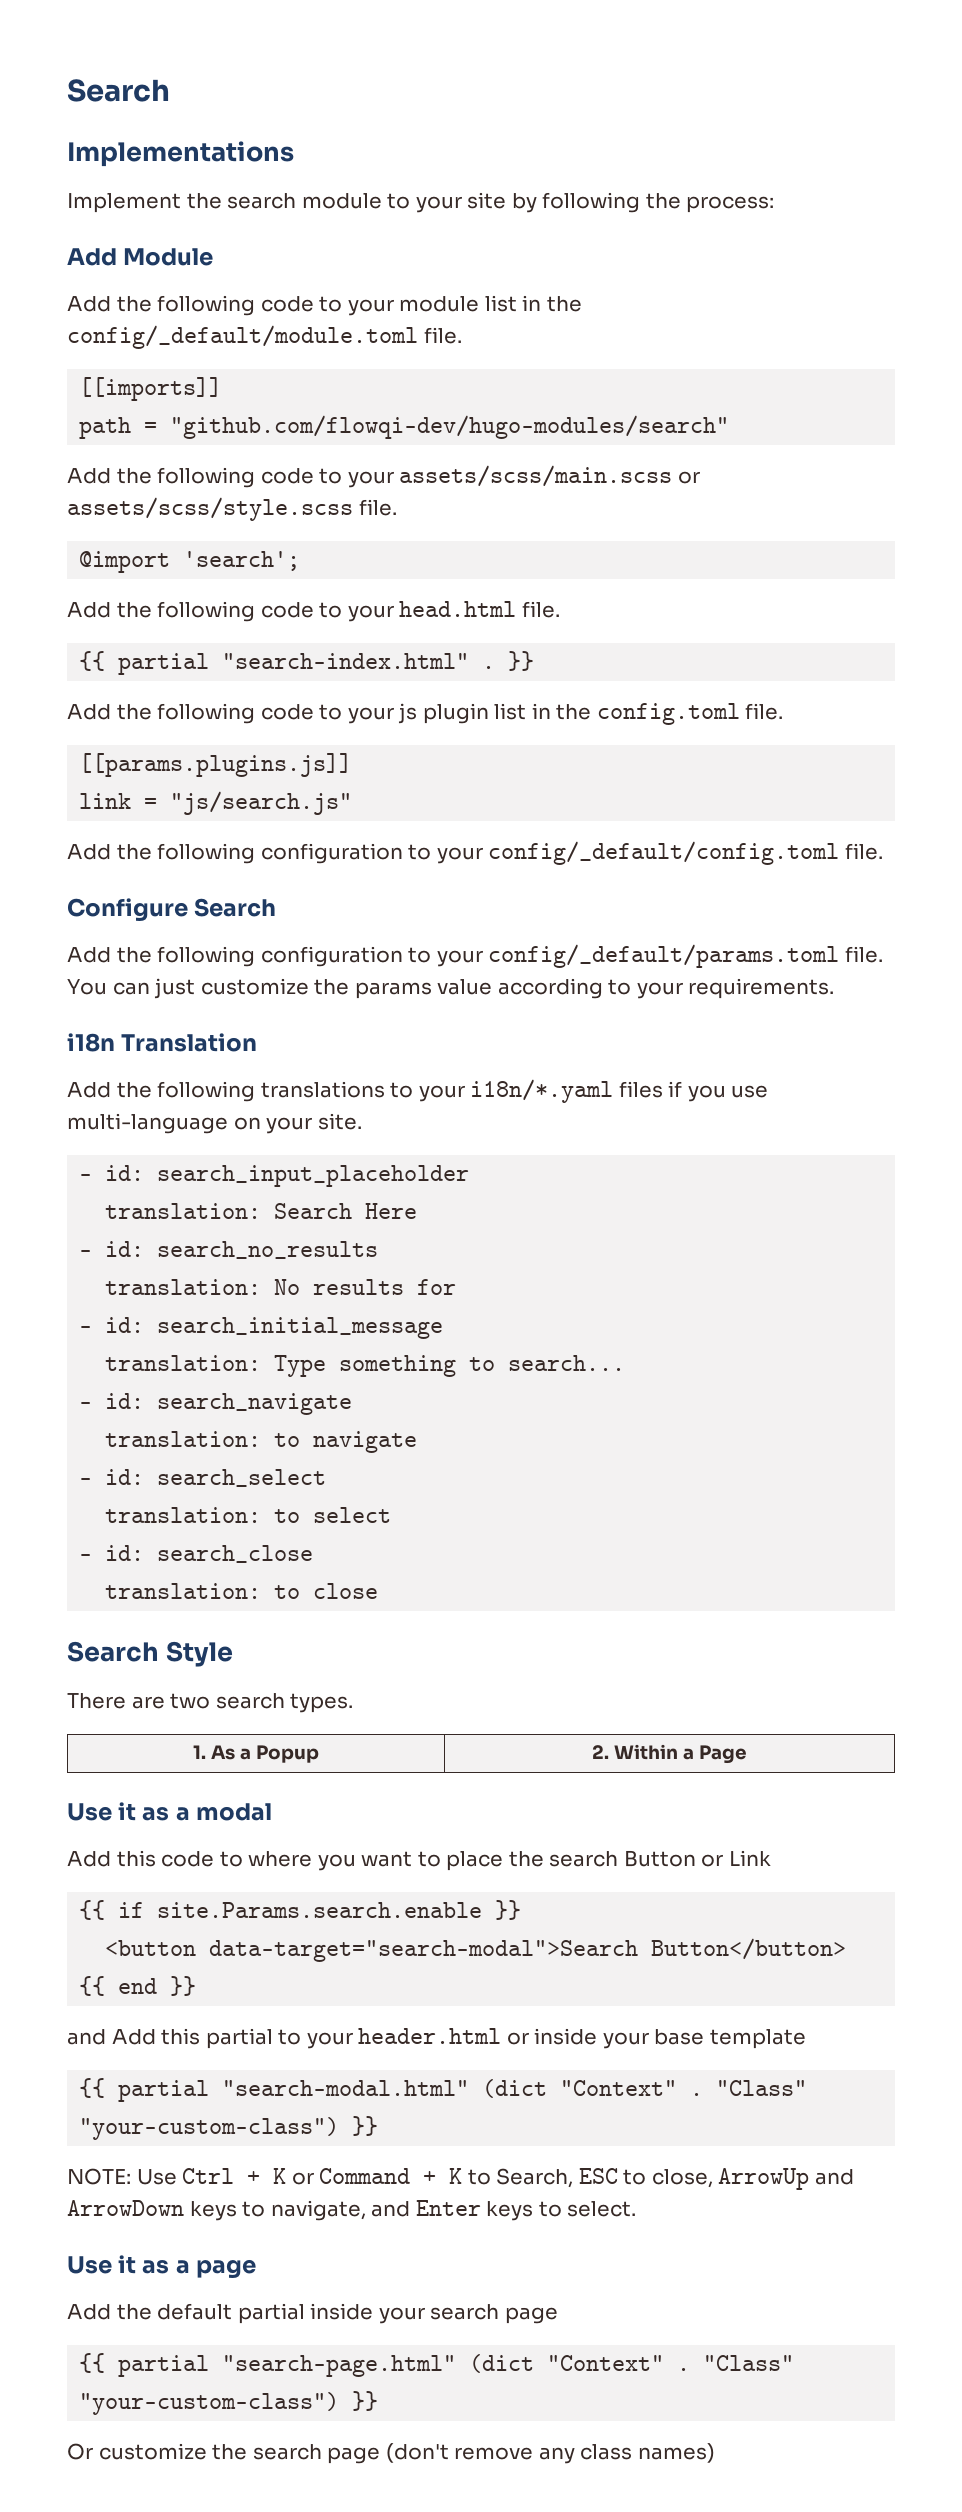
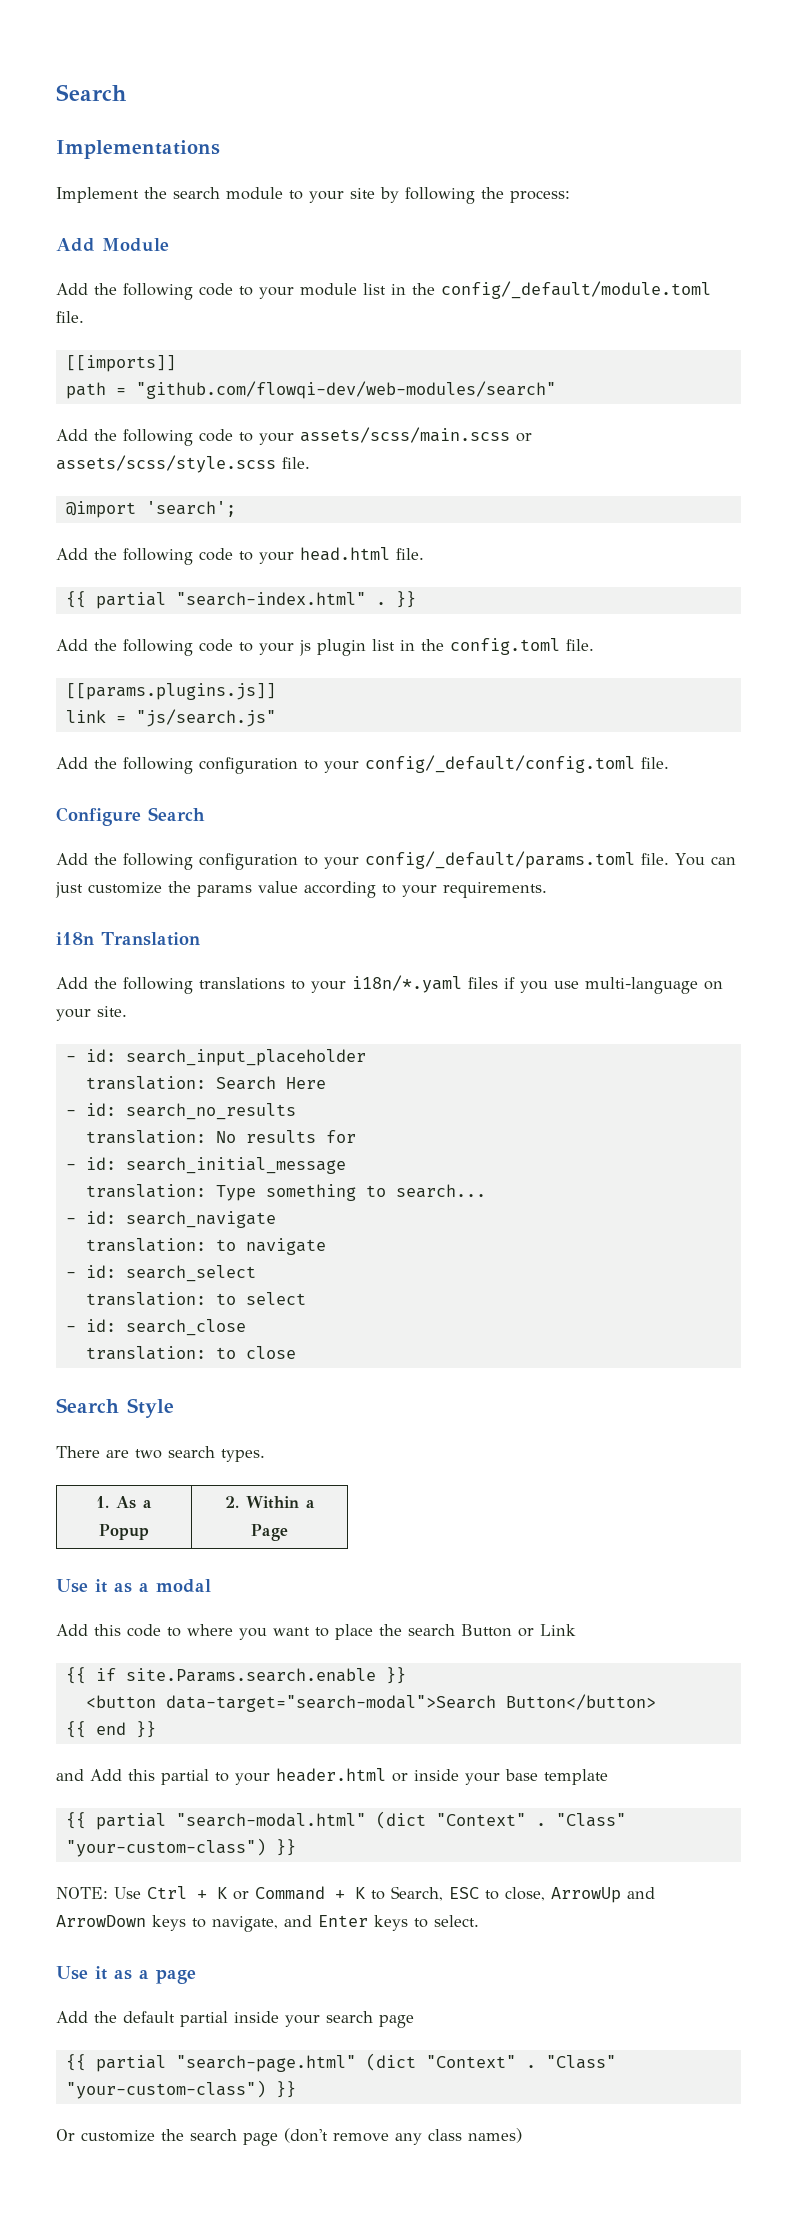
[170,415,730,439] "github.com/flowqi-dev/hugo-modules/search" -> [135,381,556,399] "github.com/flowqi-dev/web-modules/search"

